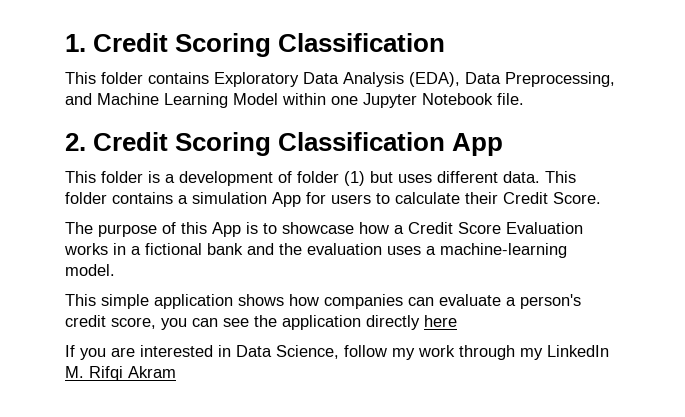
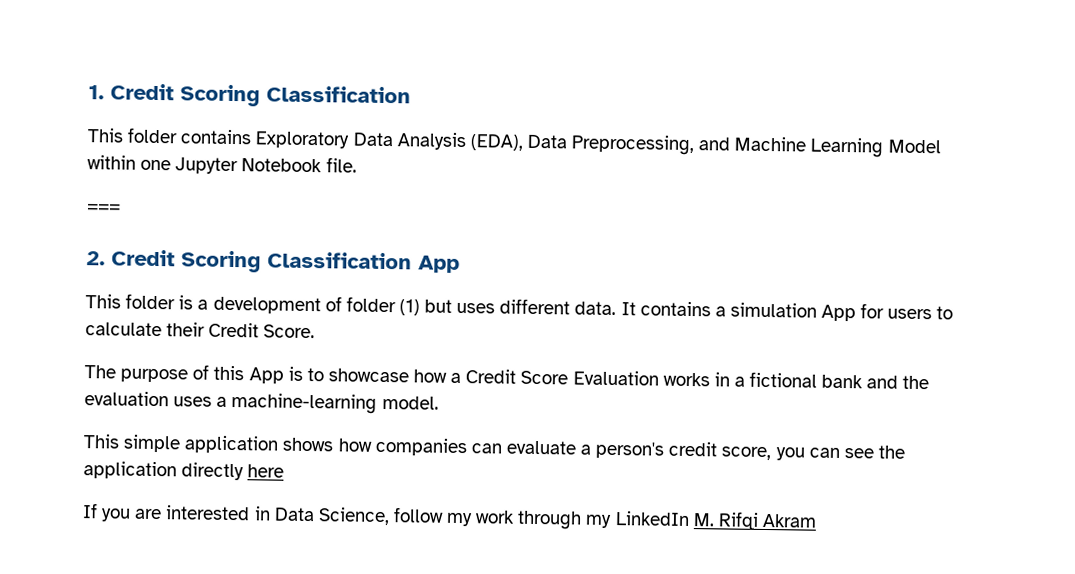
(524, 99) none -> [86,203,121,213] // ===
[545,171,576,183] [65,192,107,204] This folder -> [620,302,636,316] It

